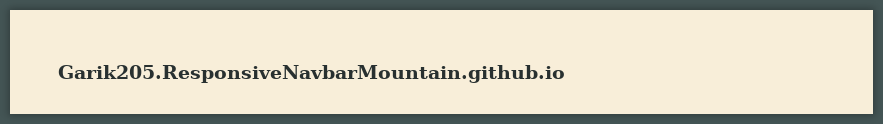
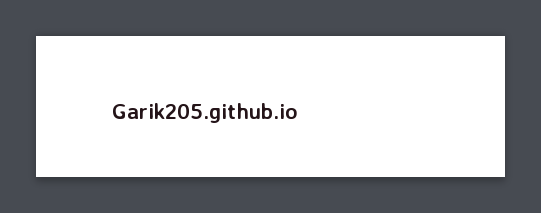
[58,65,565,83] Garik205.ResponsiveNavbarMountain.github.io -> [112,103,298,123] Garik205.github.io

